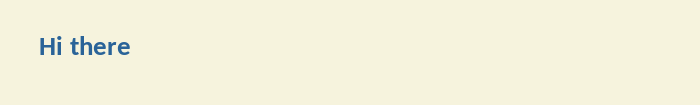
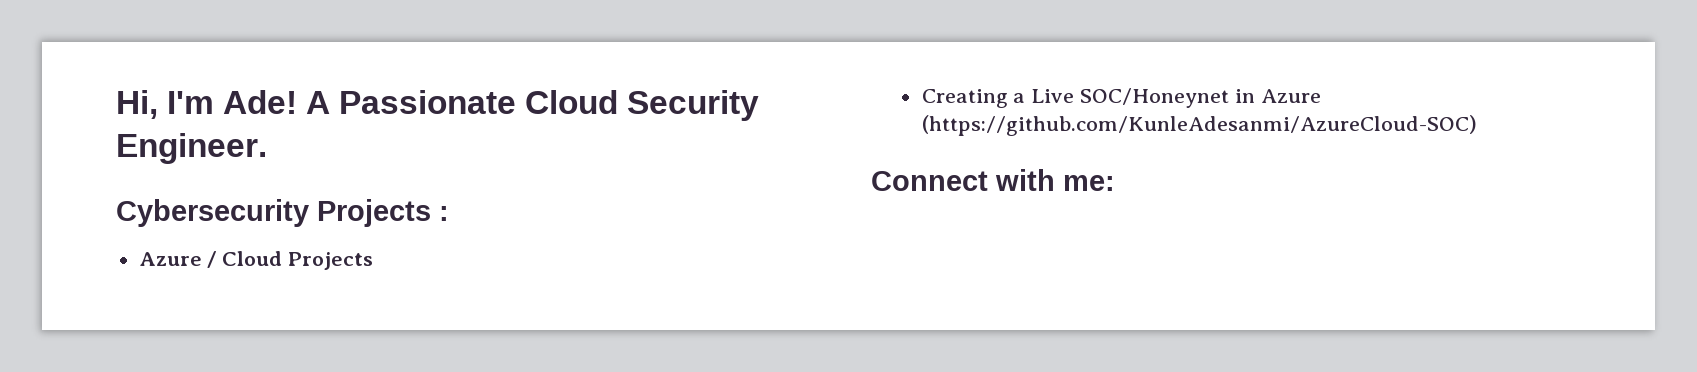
[39,36,132,55] Hi there -> [116,90,760,121] [116,133,267,164] [116,199,449,227] [139,251,374,270] [921,88,1321,108] [921,115,1477,136] [871,169,1115,191] Hi, I'm Ade! A Passionate Cloud Security Engineer. // Cybersecurity Projects : // Azure / Cloud Projects // Creating a Live SOC/Honeynet in Azure (https://github.com/KunleAdesanmi/AzureCloud-SOC) // Connect with me:

